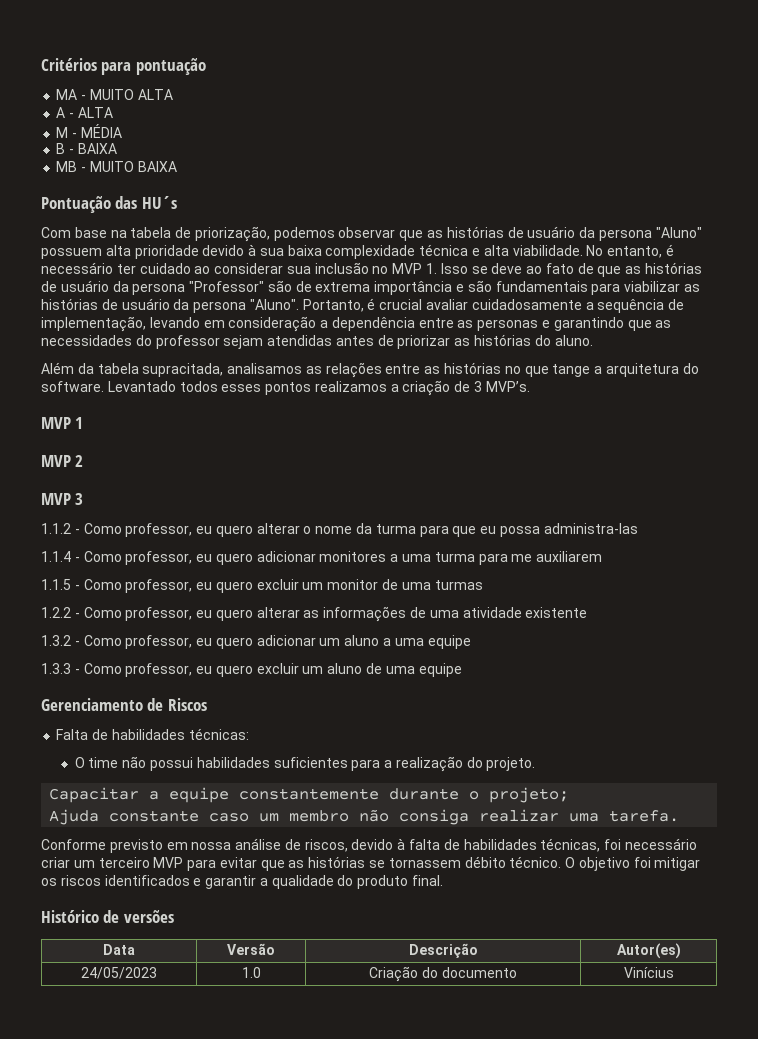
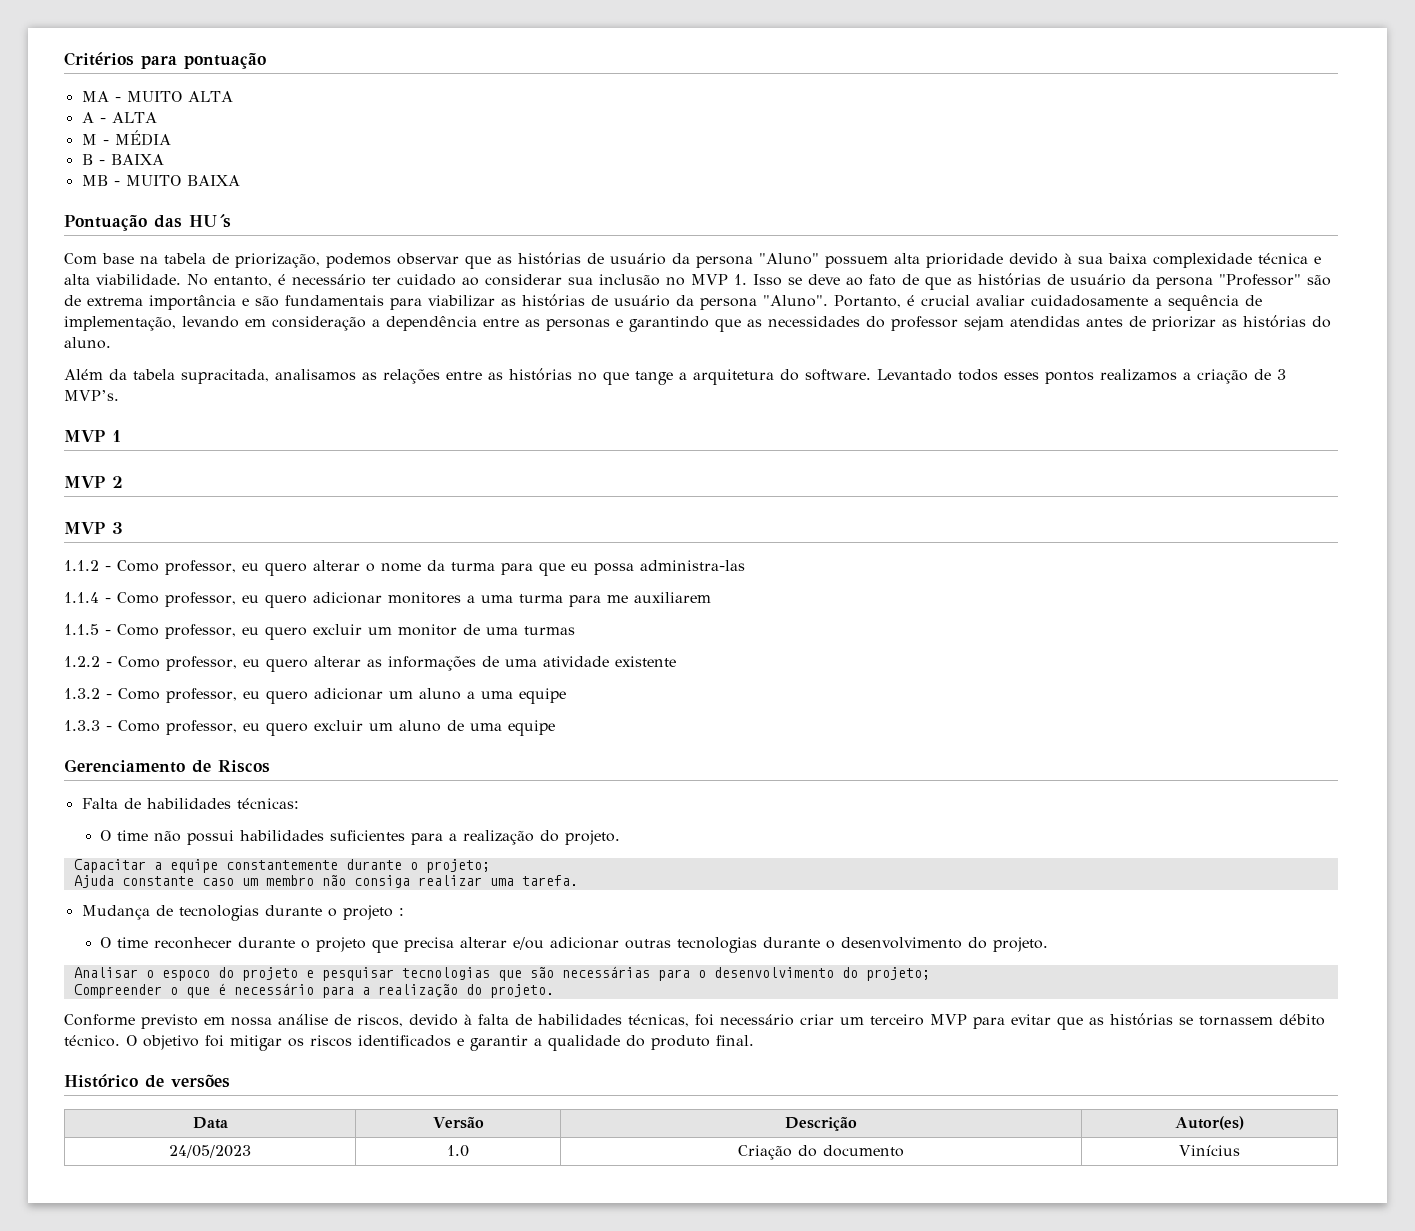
(680, 816) none -> [81,905,404,921] [100,937,1049,953] [73,966,930,981] [73,983,554,998] // Mudança de tecnologias durante o projeto : // O time reconhecer durante o projeto que precisa alterar e/ou adicionar outras tecnologias durante o desenvolvimento do projeto. // Analisar o espoco do projeto e pesquisar tecnologias que são necessárias para o desenvolvimento do projeto; // Compreender o que é necessário para a realização do projeto.

